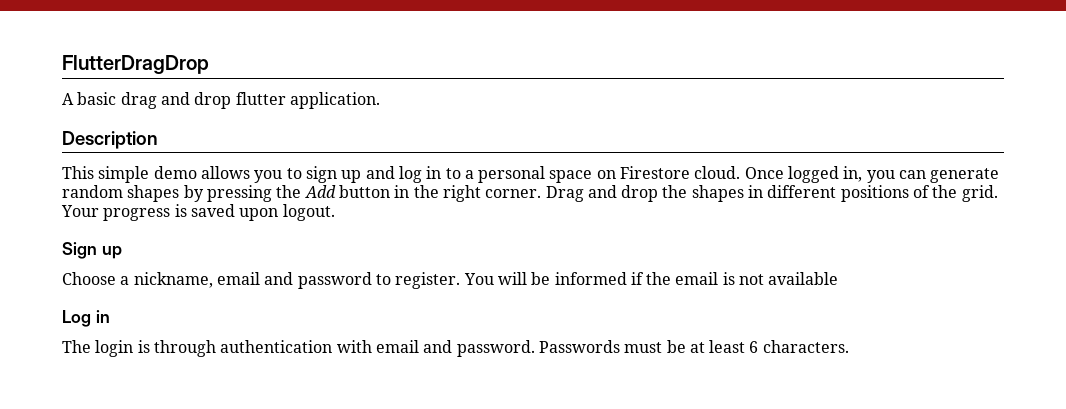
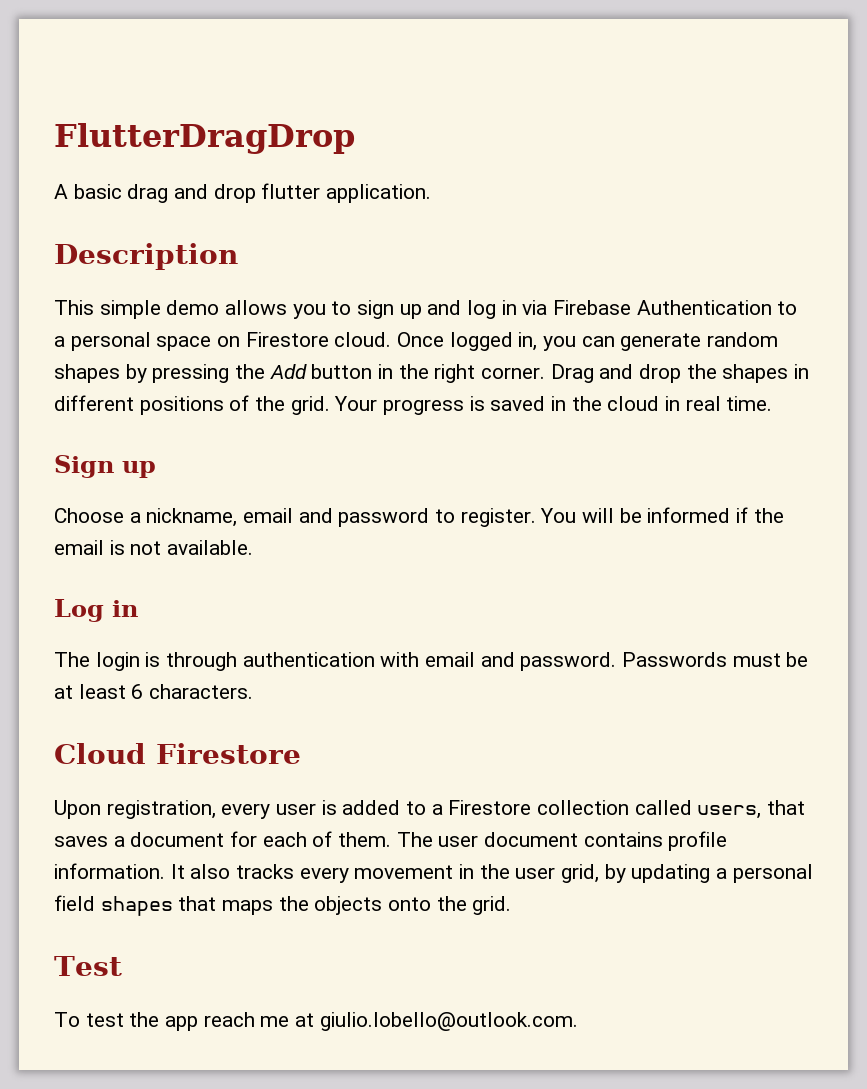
(442, 172) none -> [522,300,772,315] via Firebase Authentication
[239,204,335,221] upon logout. -> [551,396,773,411] in the cloud in real time.
[768,272,839,285] available -> [167,540,254,555] available.
(849, 346) none -> [54,743,301,764] [54,800,806,819] [54,831,728,851] [54,863,813,883] [54,895,512,916] [54,956,122,976] [54,1012,578,1031] // Cloud Firestore // Upon registration, every user is added to a Firestore collection called users, that saves a document for each of them. The user document contains profile information. It also tracks every movement in the user grid, by updating a personal field shapes that maps the objects onto the grid. // Test // To test the app reach me at giulio.lobello@outlook.com.

